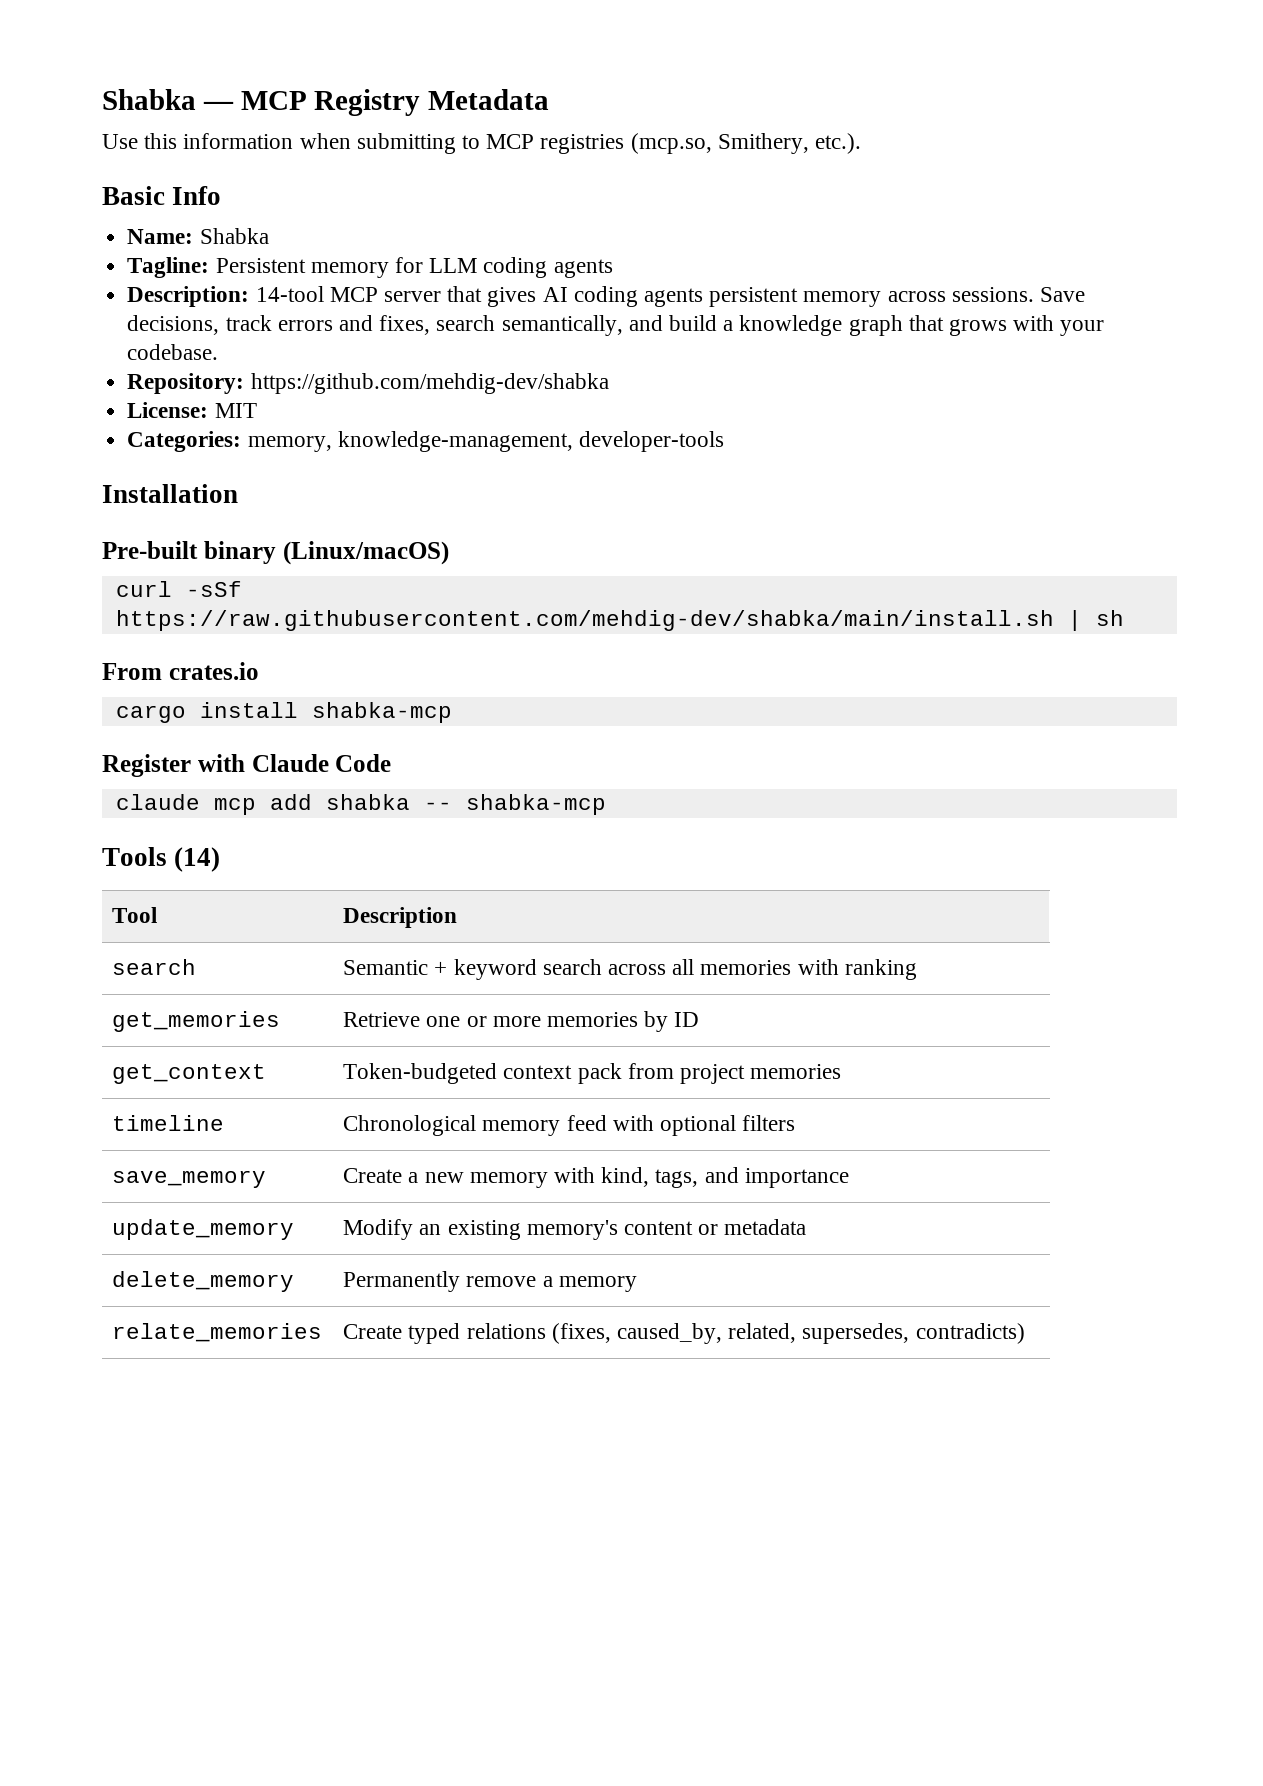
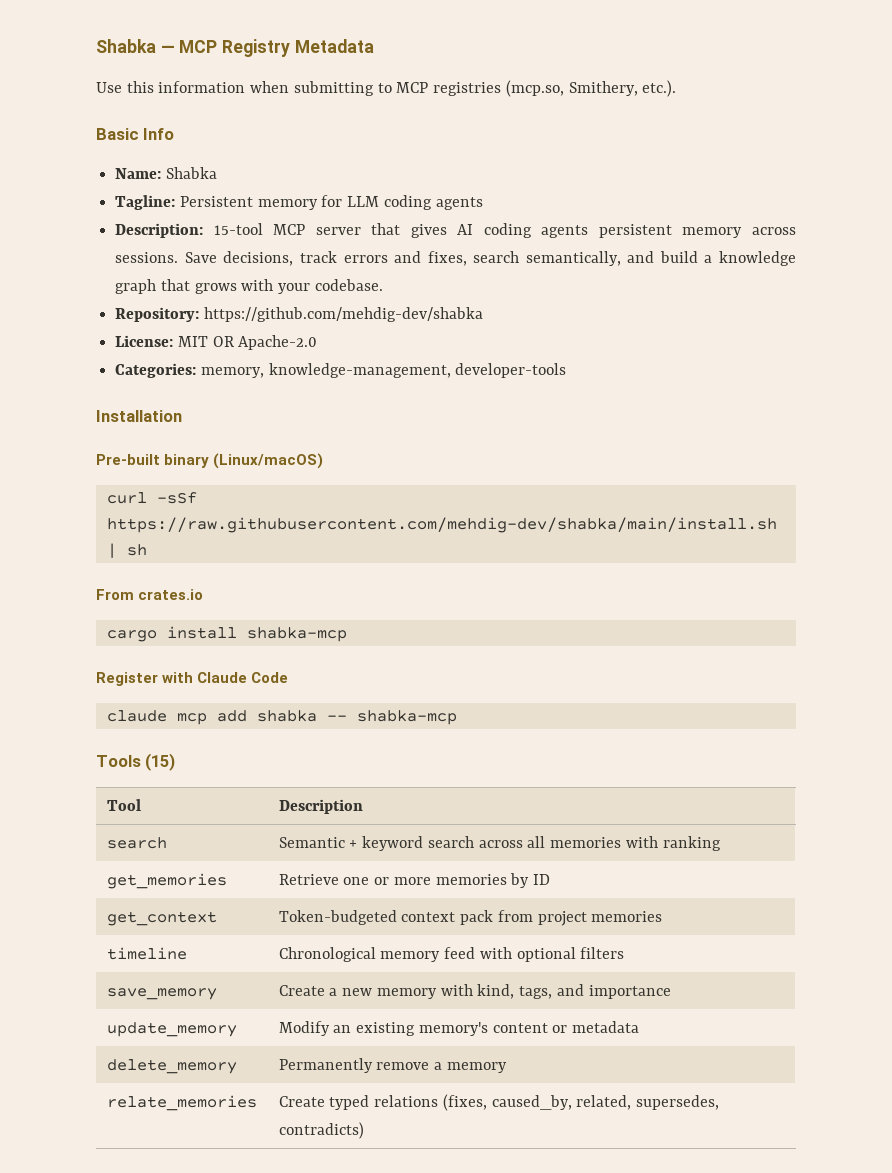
[255,286,324,302] 14-tool -> [213,223,263,235] 15-tool
(257, 410) none -> [212,335,318,350] OR Apache-2.0
[174,847,221,872] (14) -> [145,753,176,771] (15)

